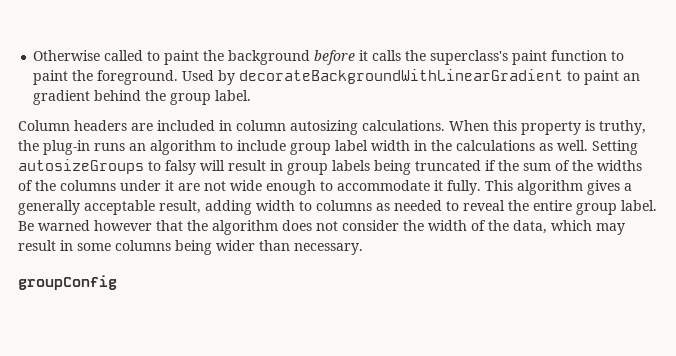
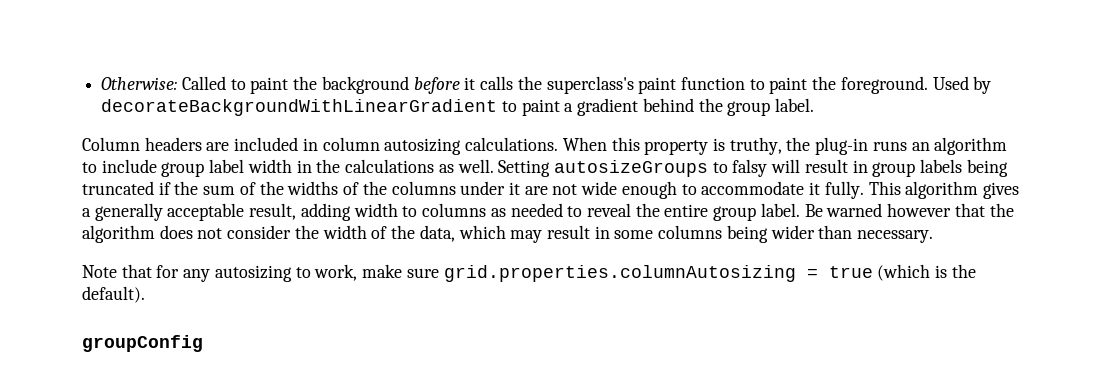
[33,50,144,61] Otherwise called -> [101,76,226,90] Otherwise: Called
[623,73,641,81] an -> [564,103,574,112] a
(363, 249) none -> [82,264,976,282] [82,286,145,303] // Note that for any autosizing to work, make sure grid.properties.columnAutosizing = true (which is the default).

